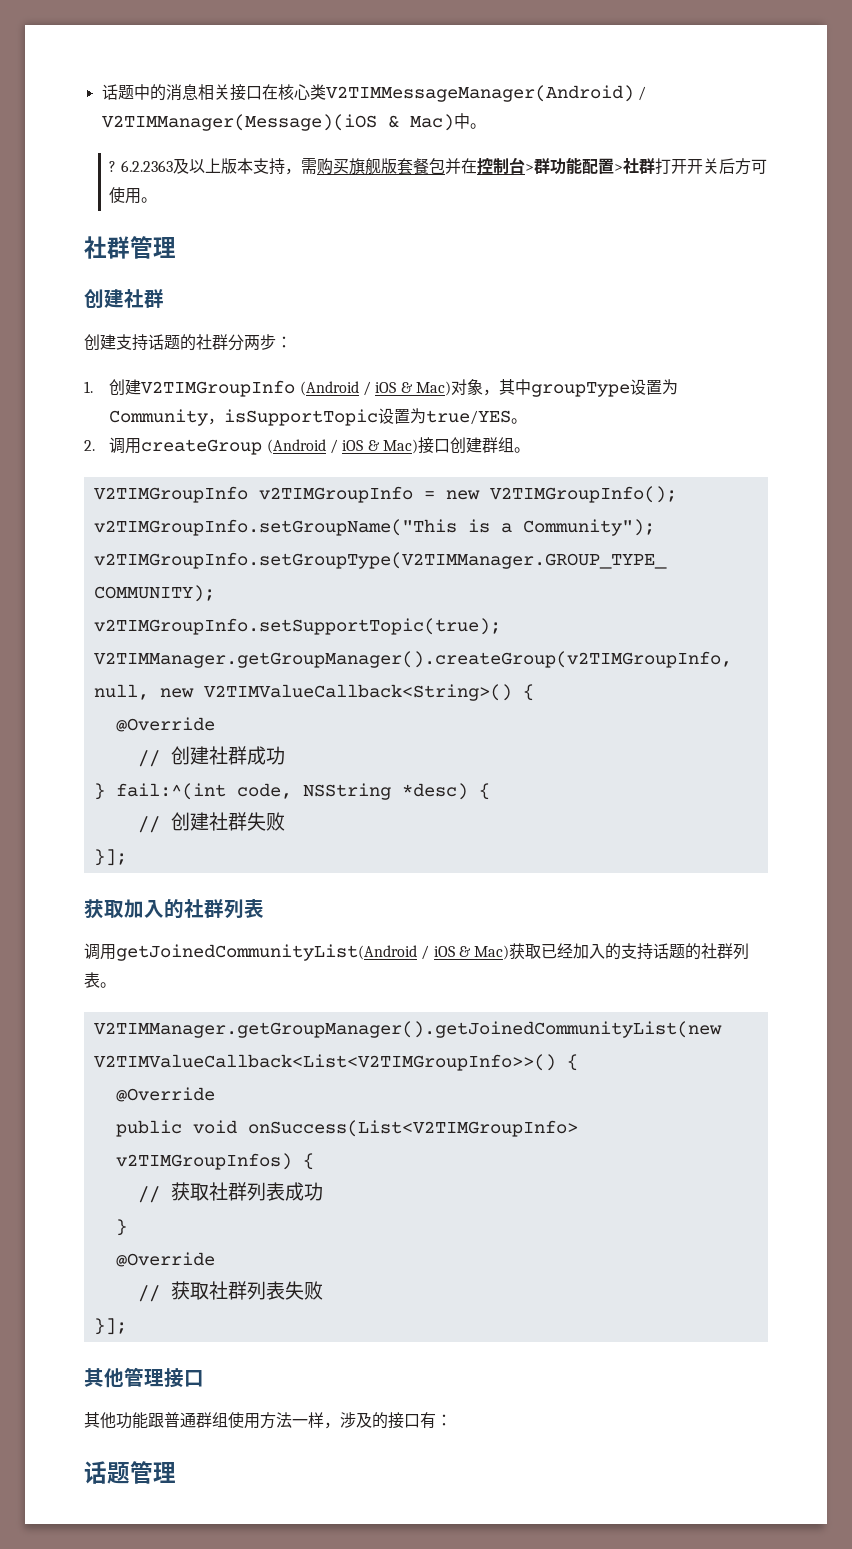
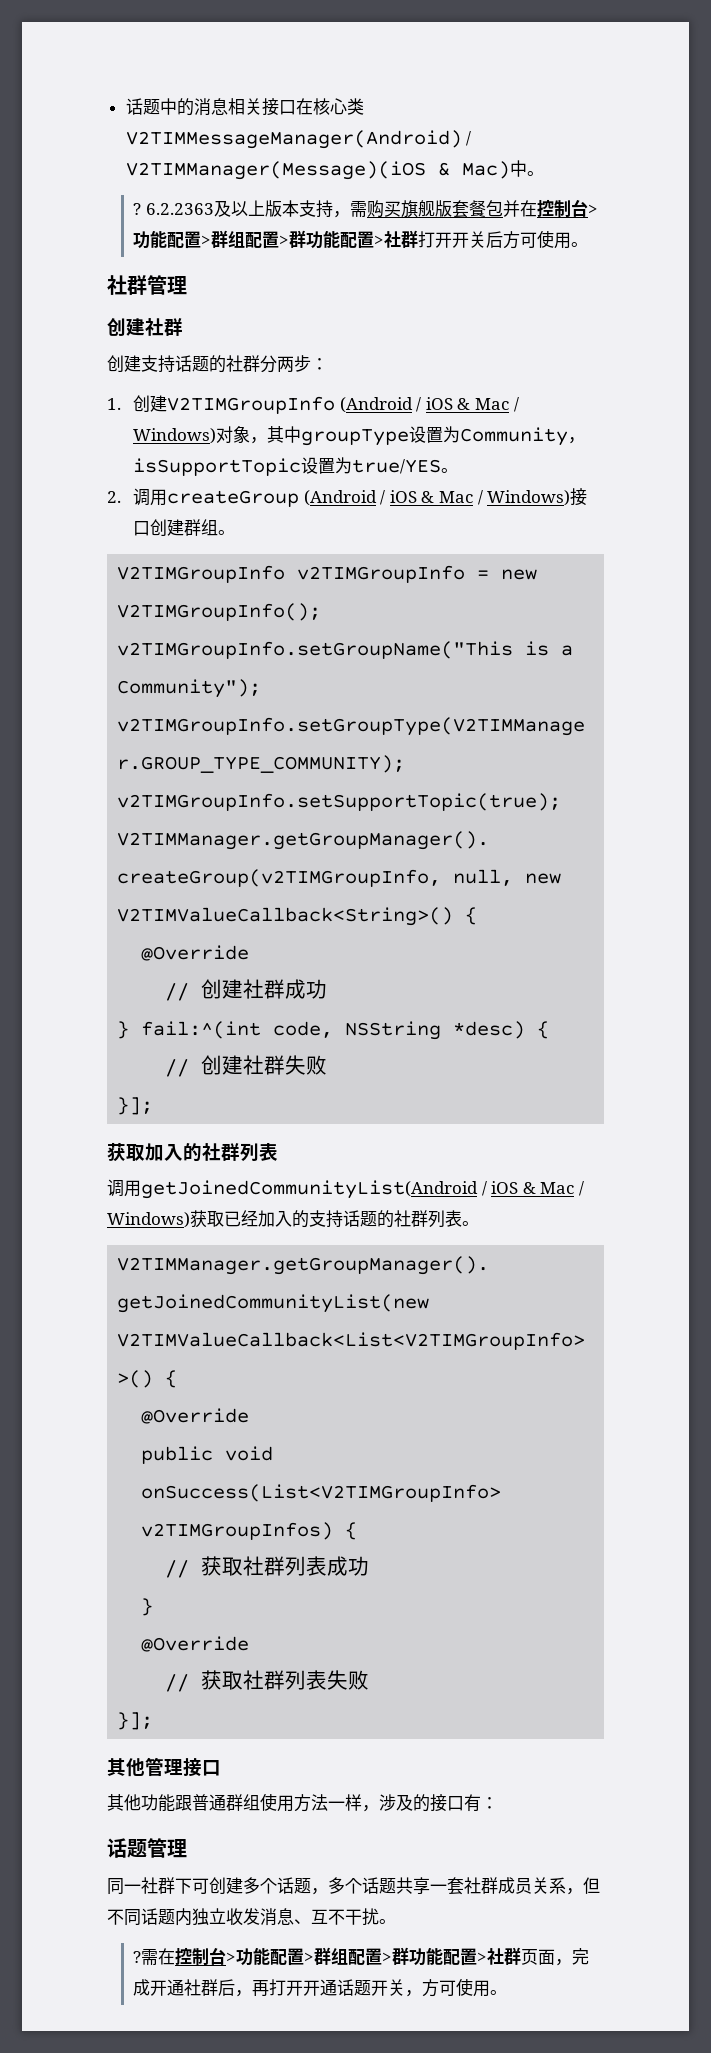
(534, 168) none -> [132,230,289,249] 功能配置>群组配置>
[415,381,451,396] Mac) -> [474,397,519,412] [132,428,216,444] Mac / Windows)
[382,439,418,454] Mac) -> [438,490,571,506] Mac / Windows)
[474,945,510,960] Mac) -> [540,1181,584,1196] [107,1212,190,1228] Mac / Windows)
(176, 1472) none -> [107,1877,600,1895] [107,1908,396,1926] [132,1947,589,1966] [132,1978,507,1997] // 同一社群下可创建多个话题，多个话题共享一套社群成员关系，但不同话题内独立收发消息、互不干扰。 // ?需在控制台>功能配置>群组配置>群功能配置>社群页面，完成开通社群后，再打开开通话题开关，方可使用。

